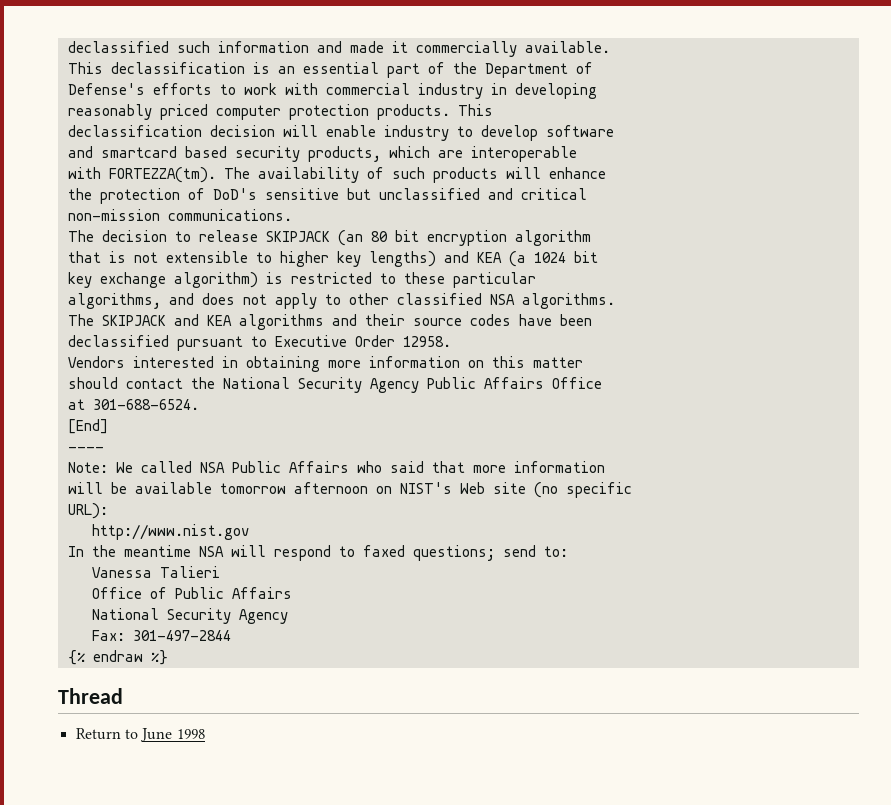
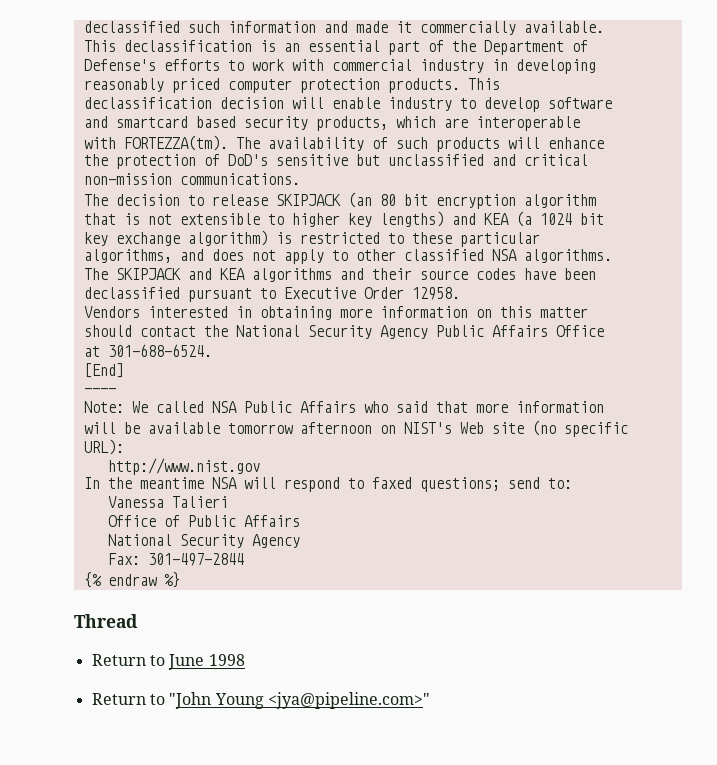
(205, 734) none -> [91,692,430,709] // Return to "John Young <jya@pipeline.com>"

